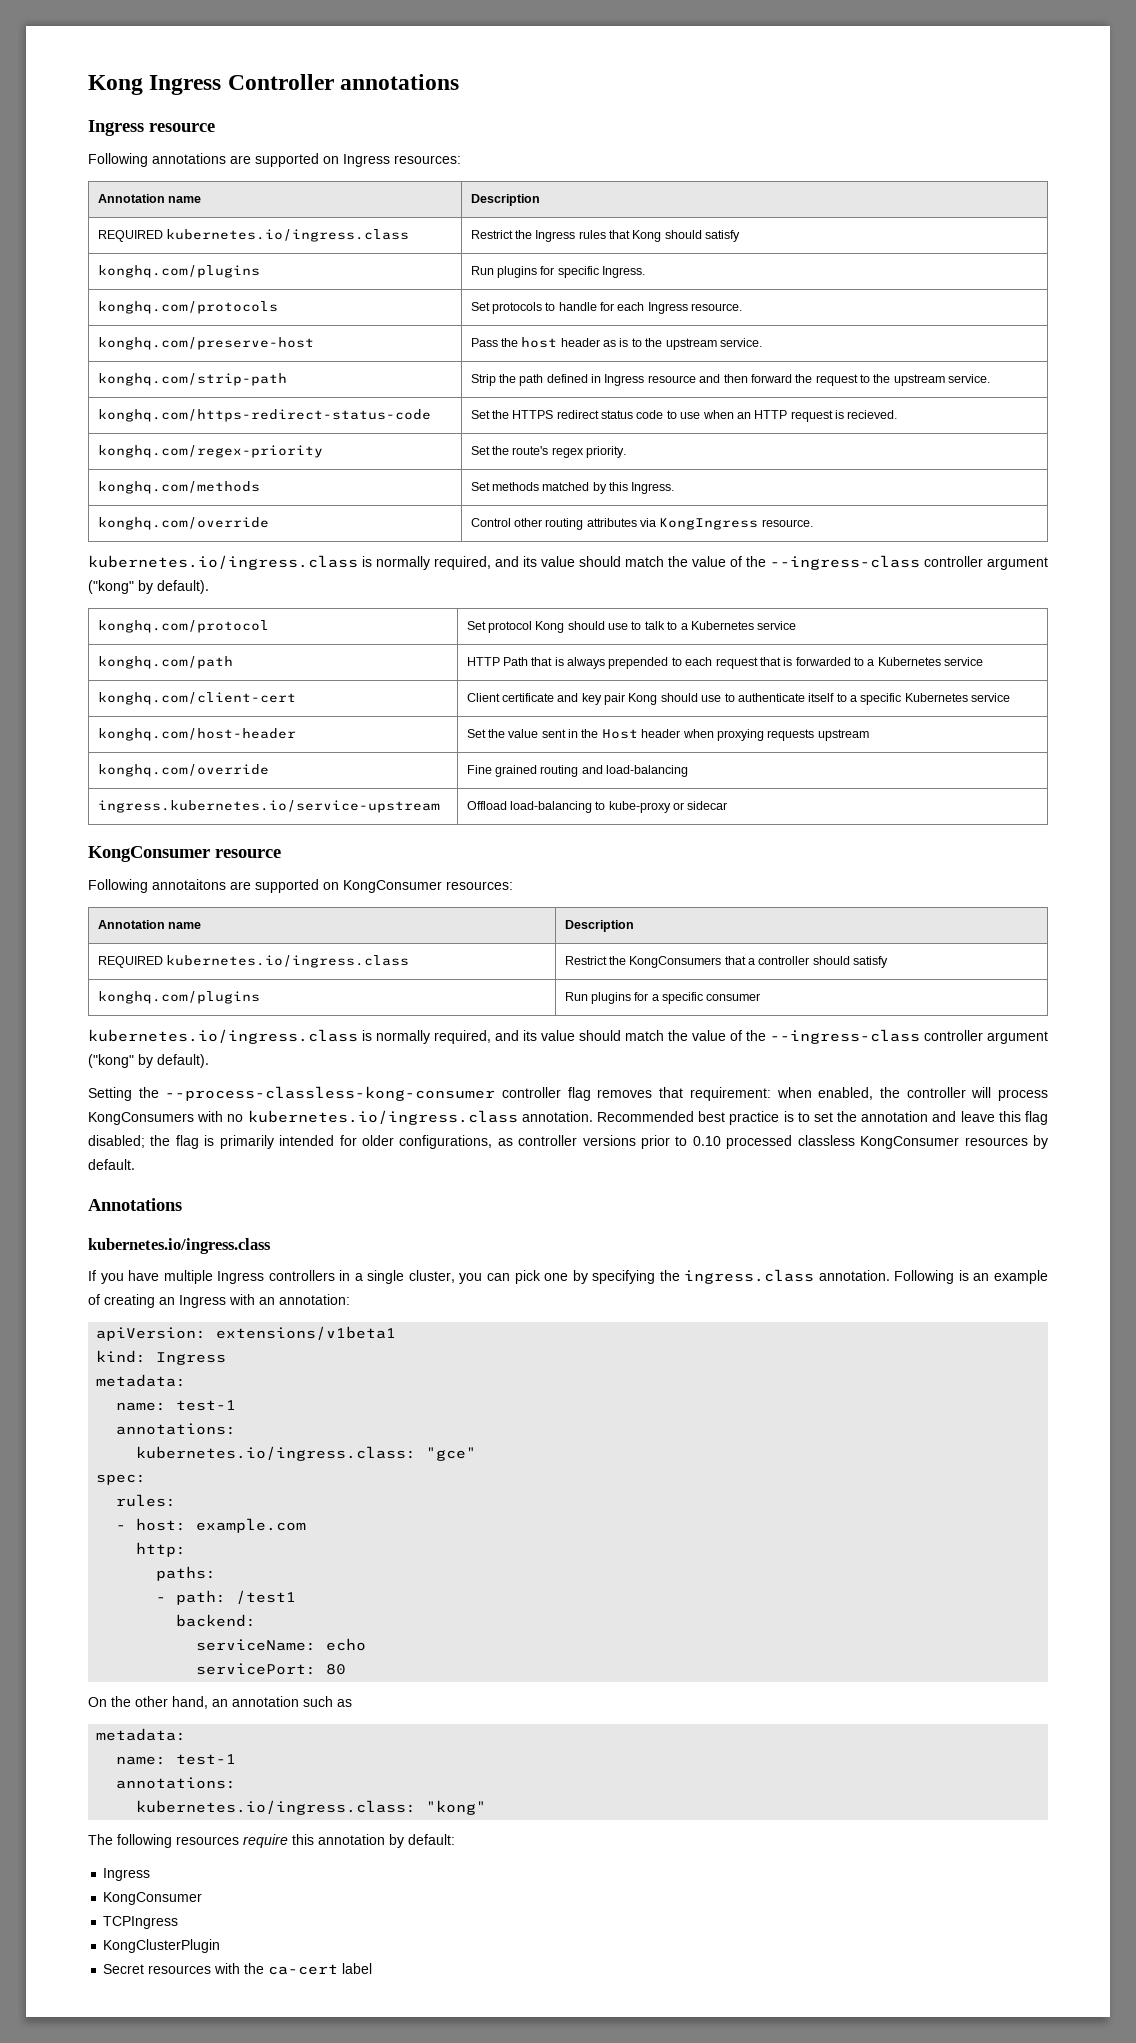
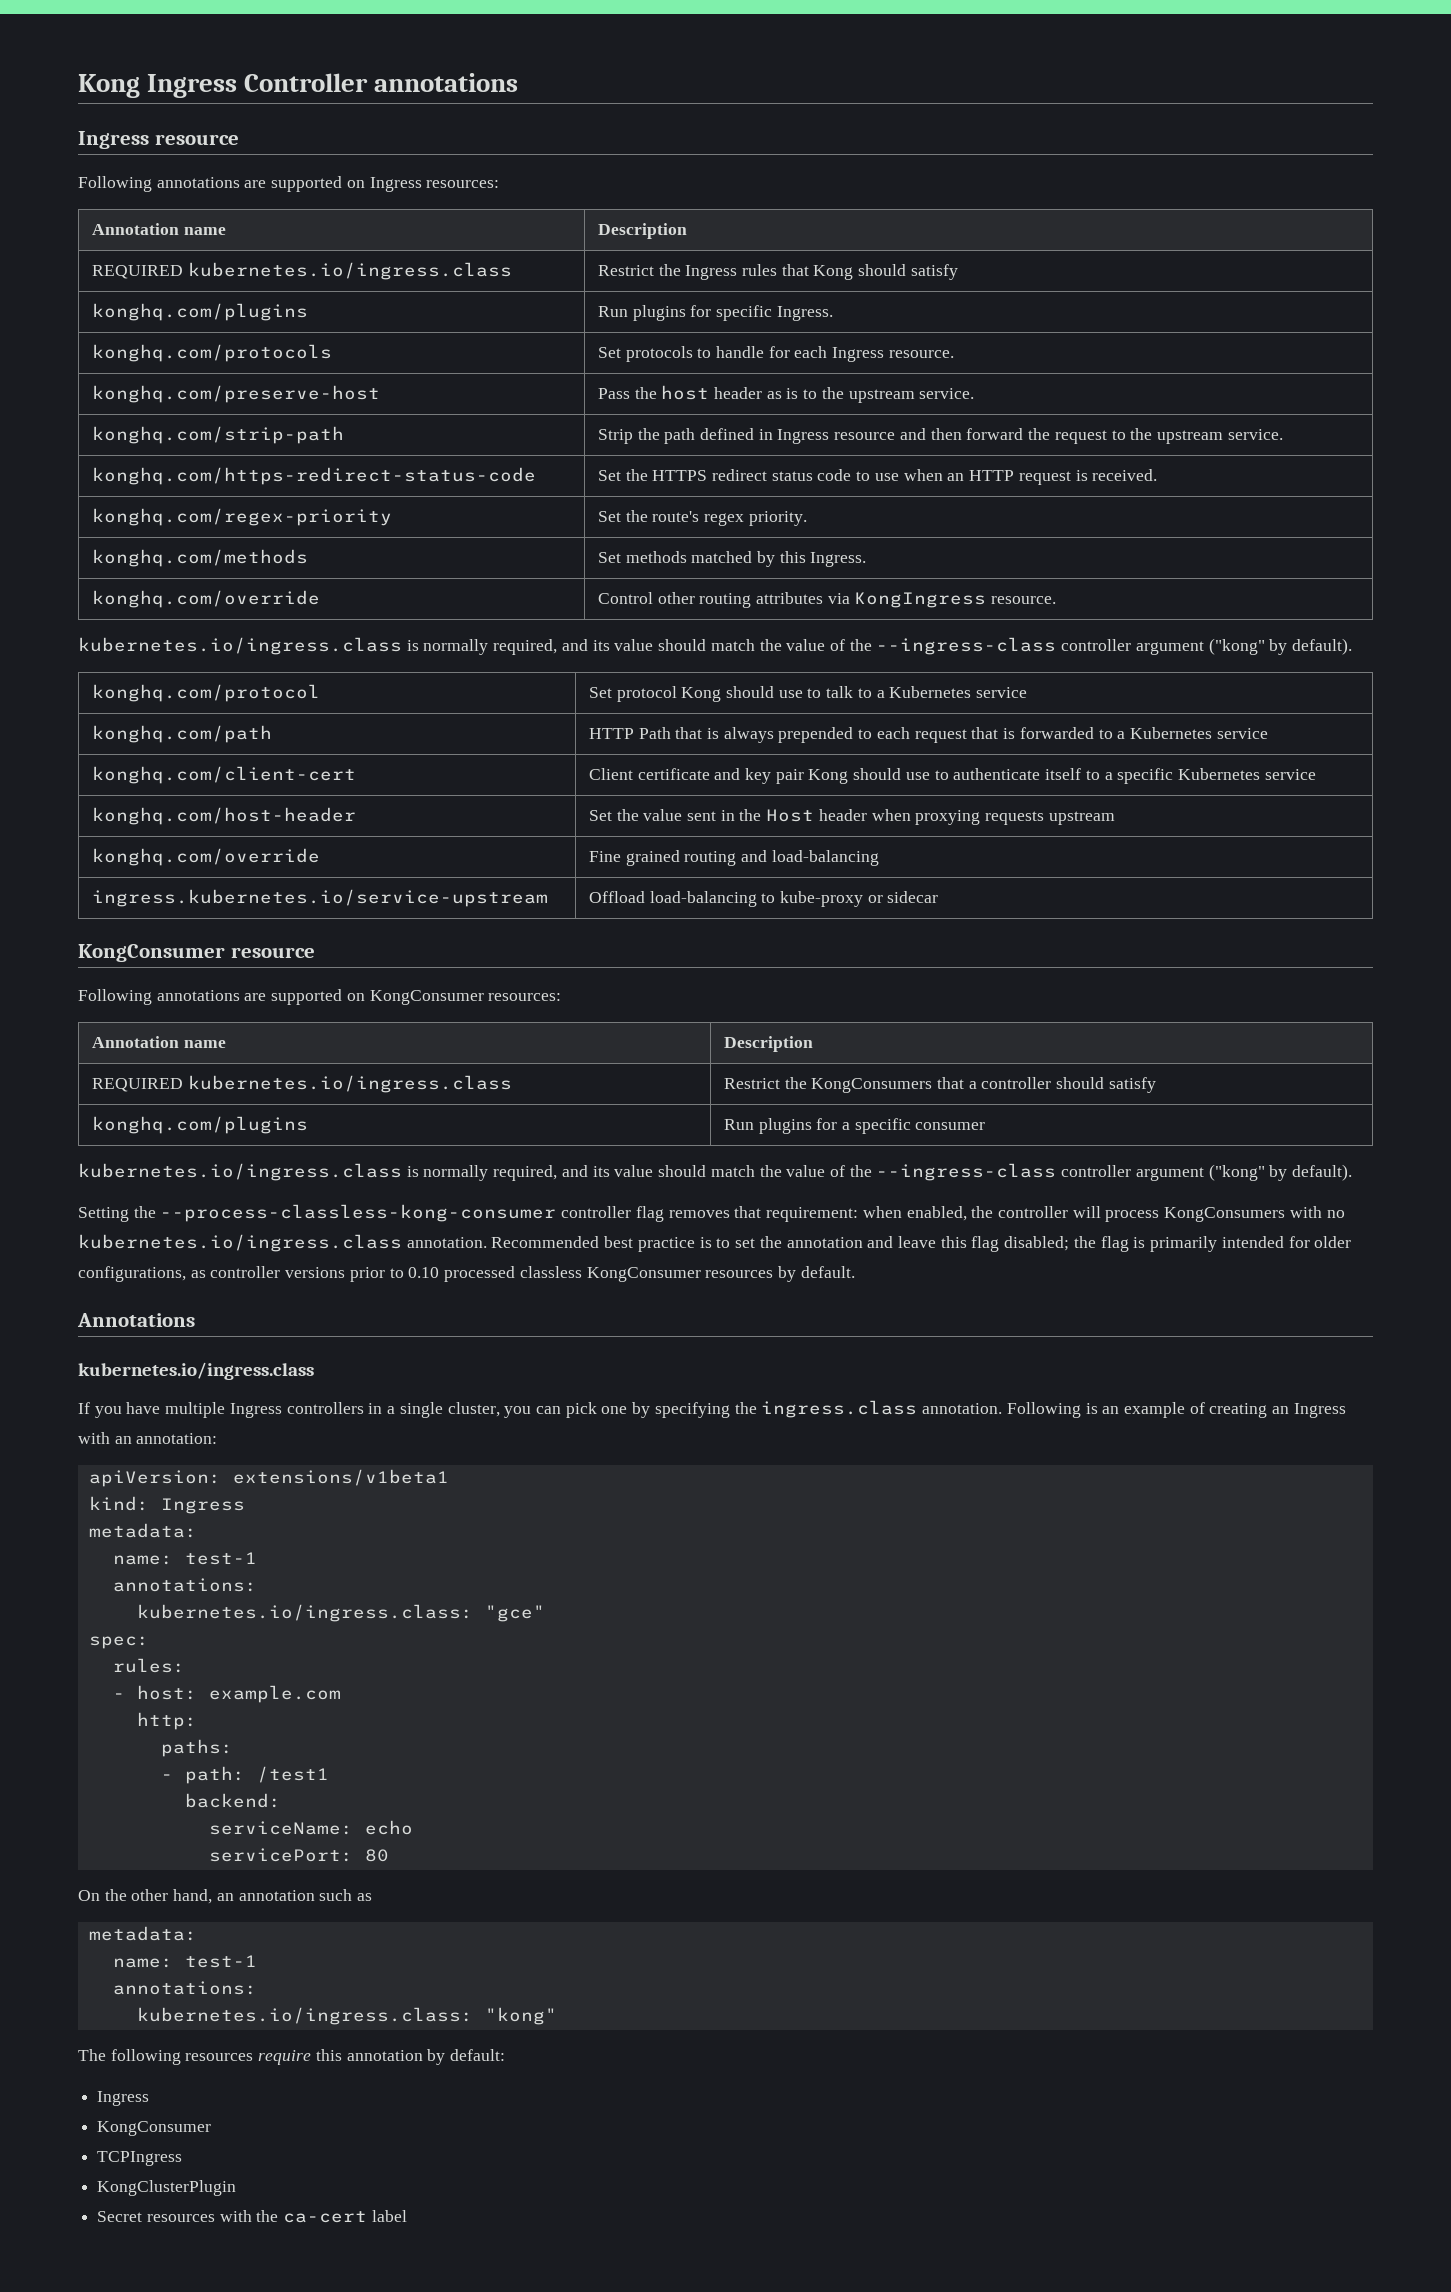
[847,410,898,419] recieved. -> [1092,469,1158,481] received.
[152,879,226,890] annotaitons -> [156,990,240,1001] annotations

